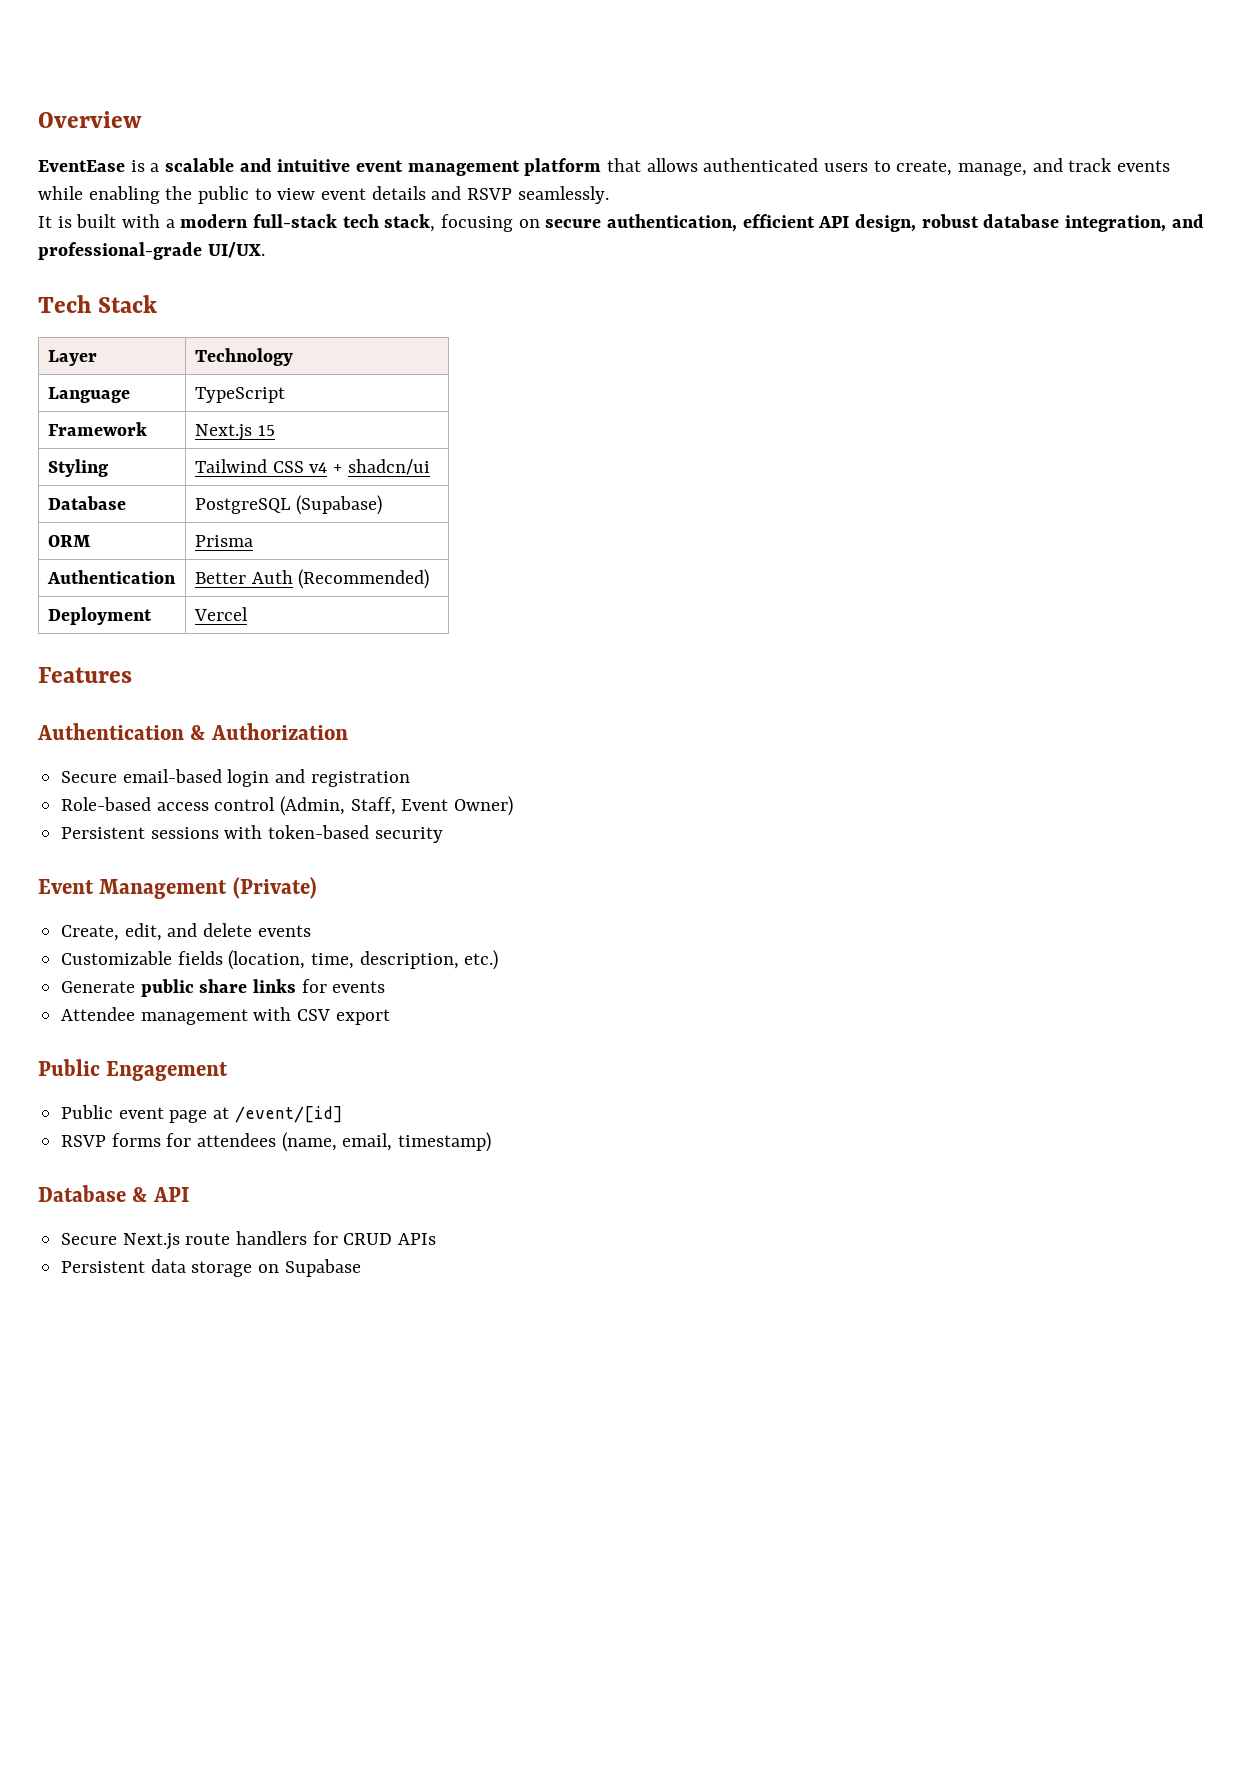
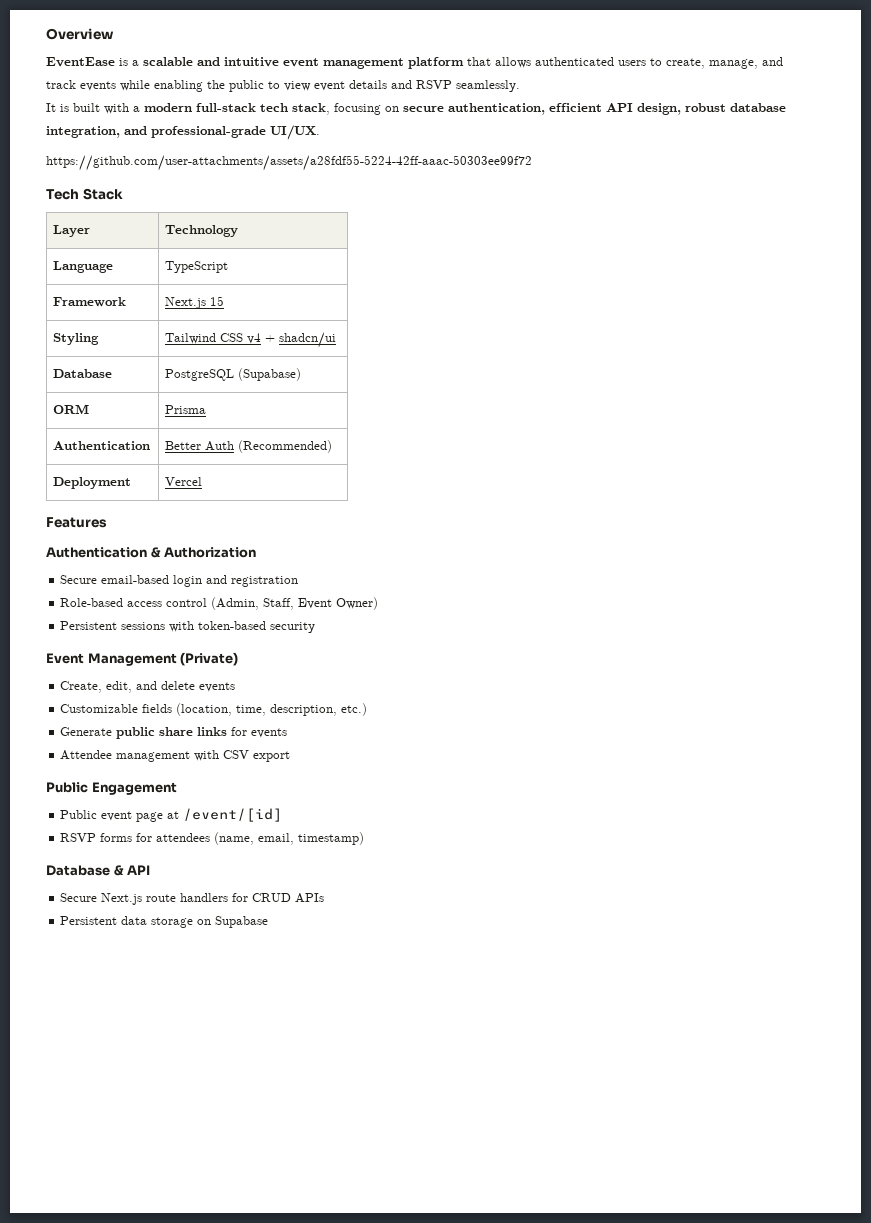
(265, 250) none -> [46,155,532,171] // https://github.com/user-attachments/assets/a28fdf55-5224-42ff-aaac-50303ee99f72

